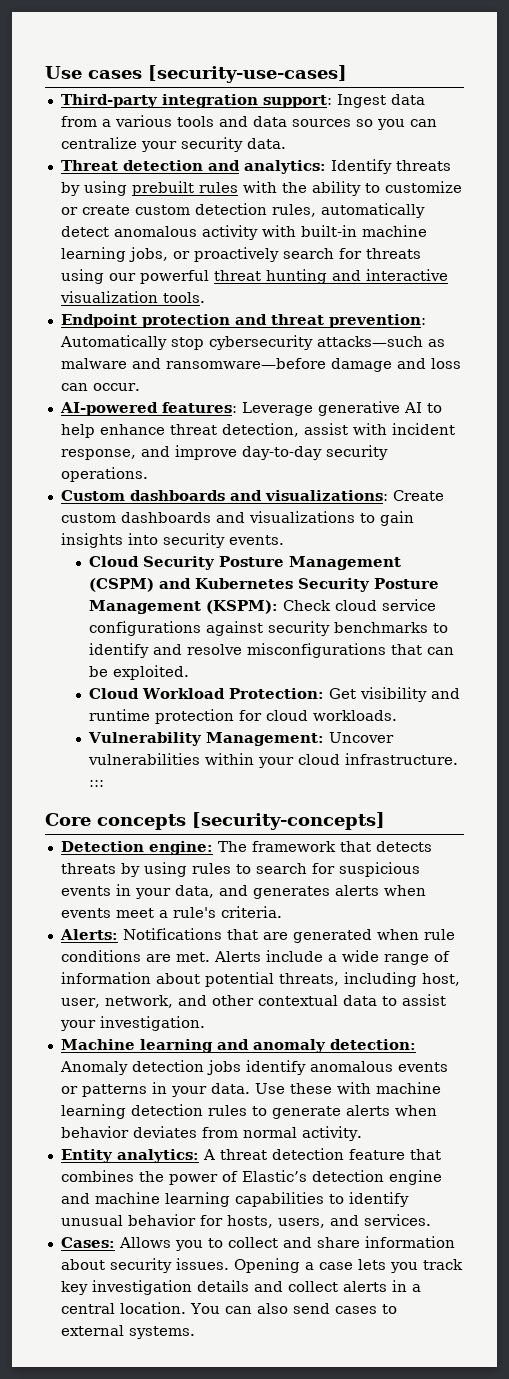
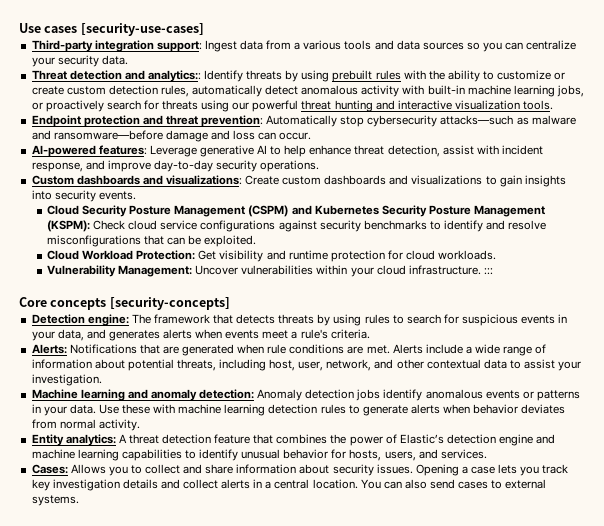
[243,160,326,174] analytics: -> [147,70,201,82] analytics::

